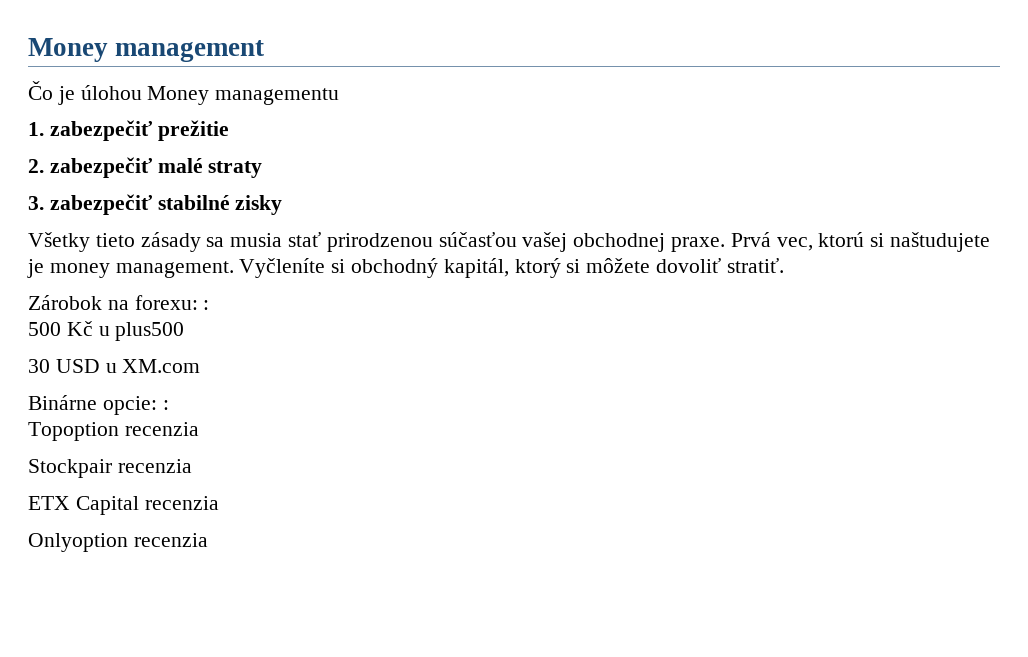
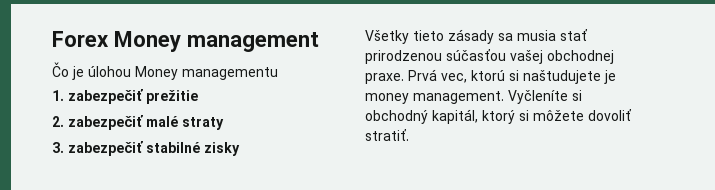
(28, 50) none -> [52,31,109,47] Forex
[28,295,210,310] [28,321,185,341] [28,359,201,373] [28,395,169,415] [28,422,199,441] [28,459,192,478] [28,496,219,515] [28,533,208,552] // Zárobok na forexu: : // 500 Kč u plus500 // 30 USD u XM.com // Binárne opcie: : // Topoption recenzia // Stockpair recenzia // ETX Capital recenzia // Onlyoption recenzia -> (409, 135) none

